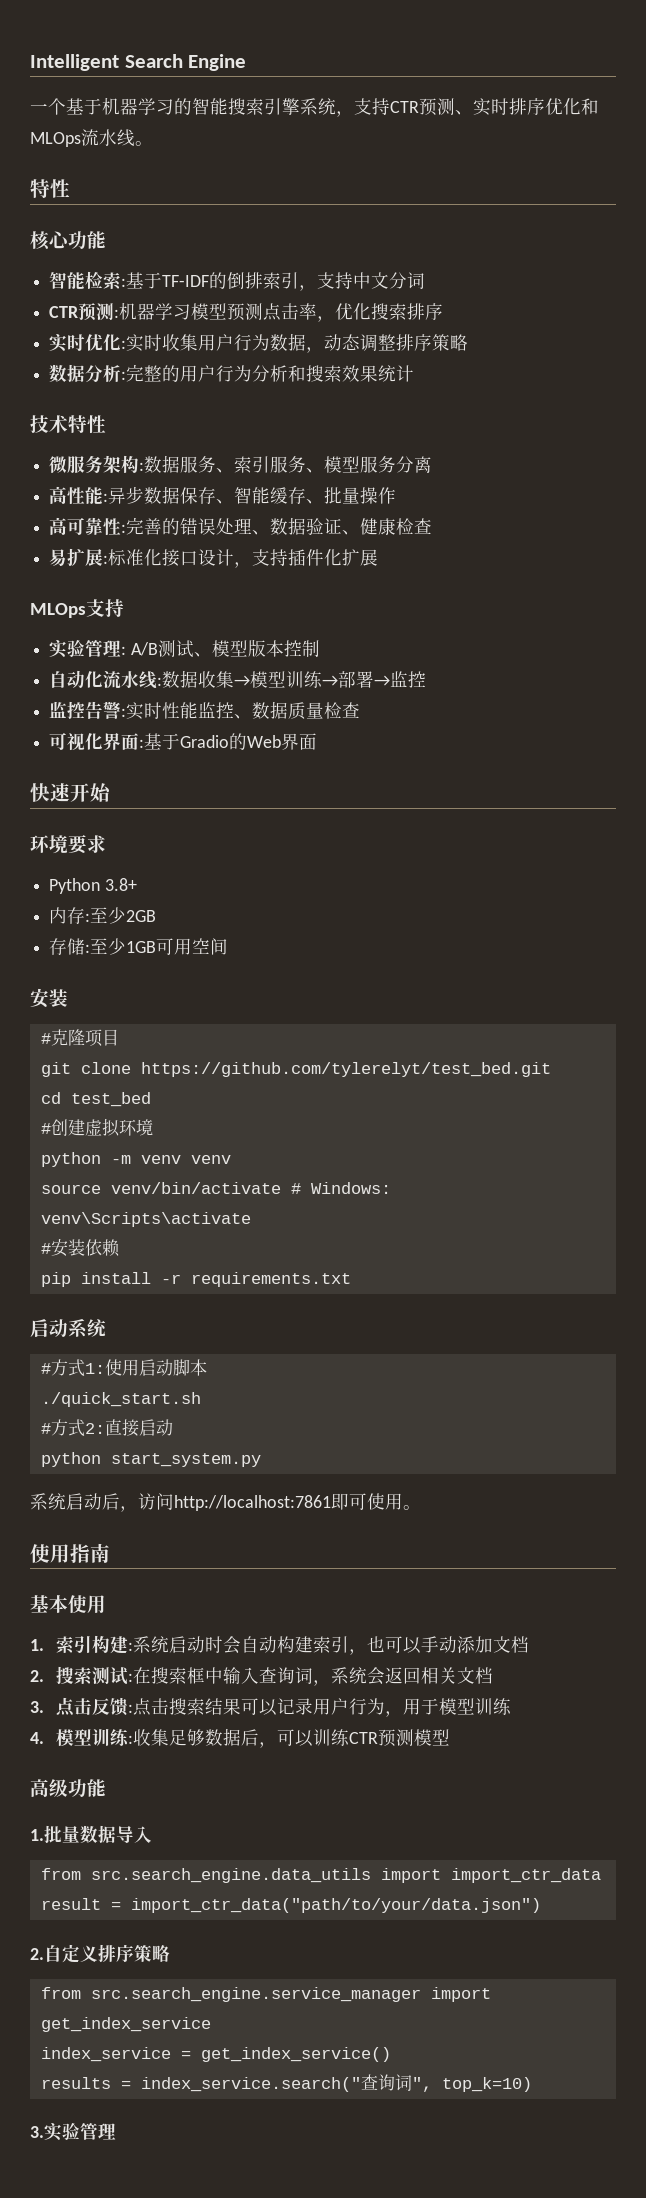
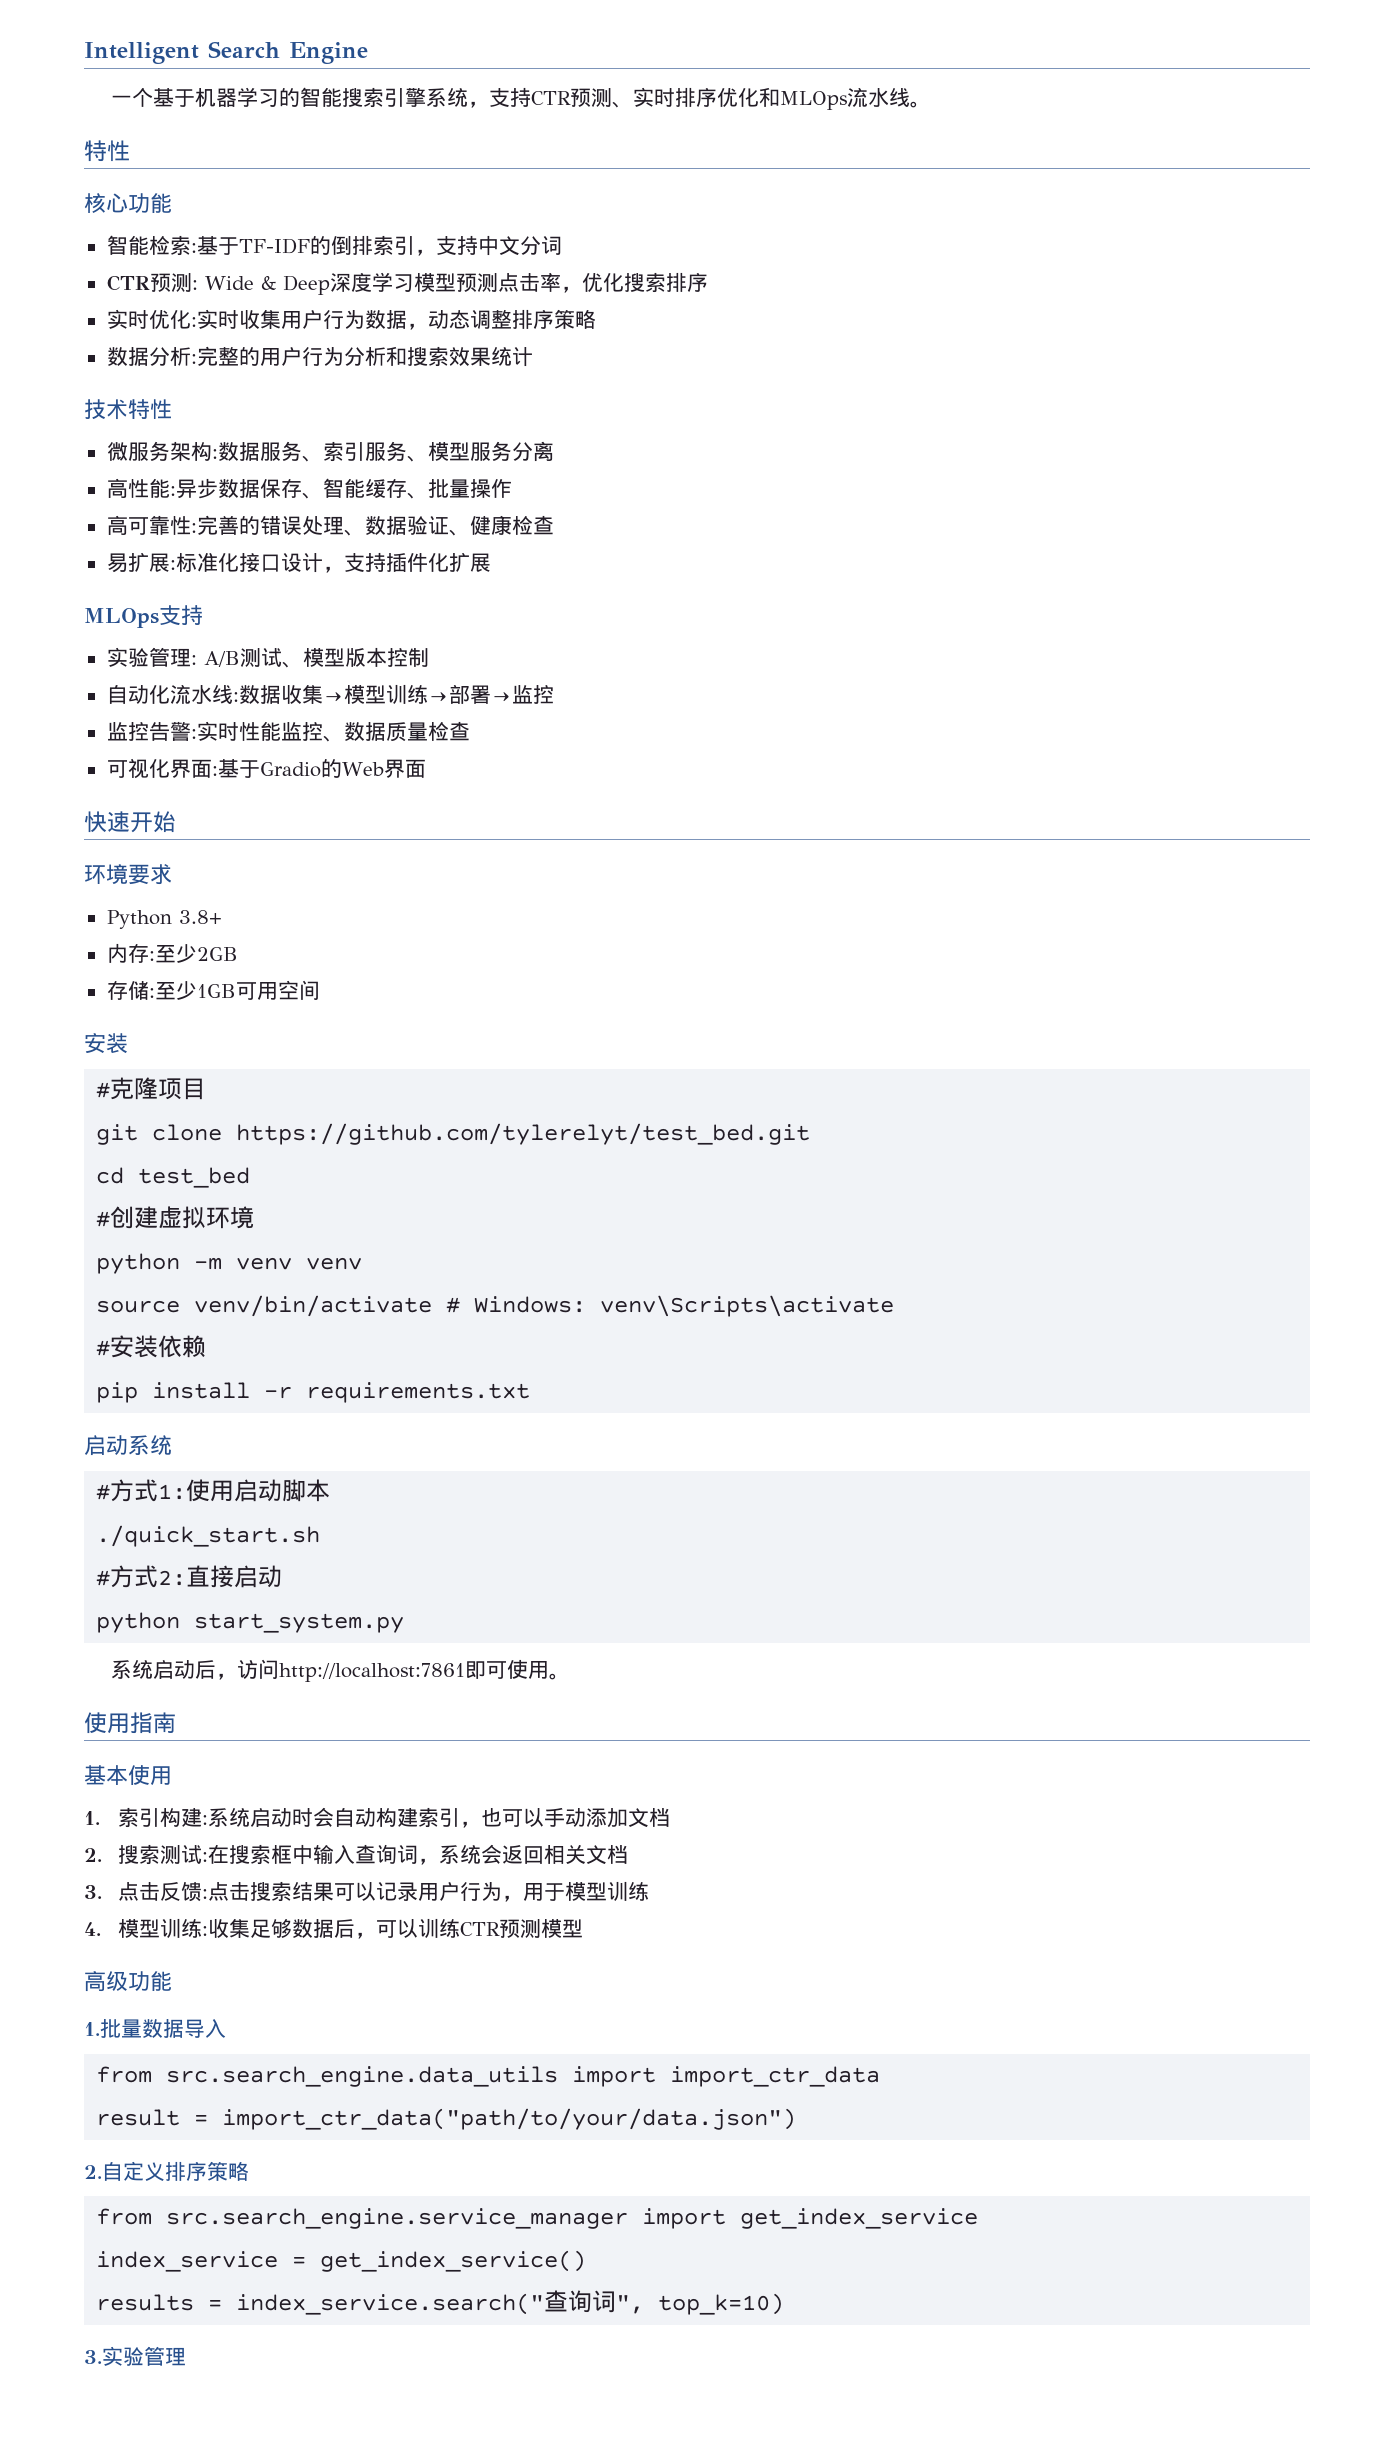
[119,302,156,320] 机器 -> [204,272,372,295] Wide & Deep深度

